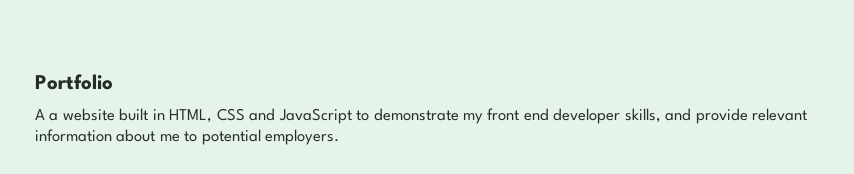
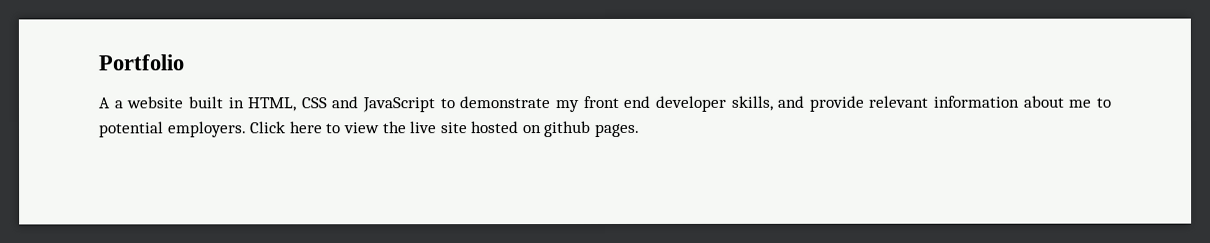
(340, 137) none -> [249,121,641,138] Click here to view the live site hosted on github pages.

